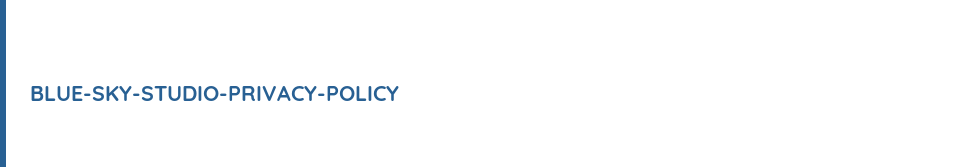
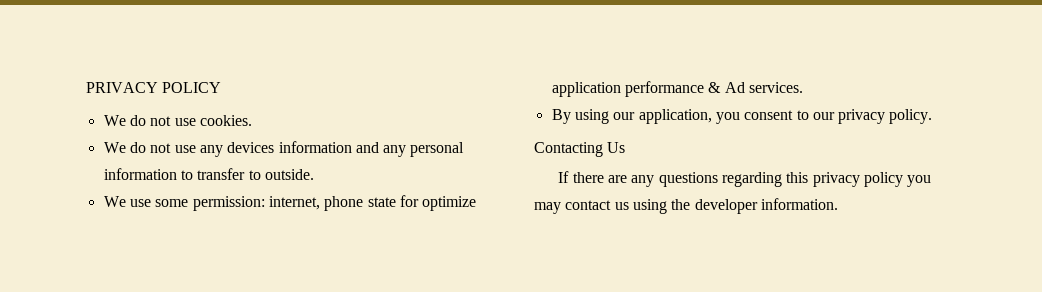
[30,85,399,101] BLUE-SKY-STUDIO-PRIVACY-POLICY -> [86,82,222,93] [103,115,252,126] [103,141,465,157] [103,168,314,180] [103,195,477,211] [551,81,803,97] [551,109,933,124] [534,142,626,157] [558,171,932,187] [534,198,838,214] PRIVACY POLICY // We do not use cookies. // We do not use any devices information and any personal information to transfer to outside. // We use some permission: internet, phone state for optimize application performance & Ad services. // By using our application, you consent to our privacy policy. // Contacting Us // If there are any questions regarding this privacy policy you may contact us using the developer information.

